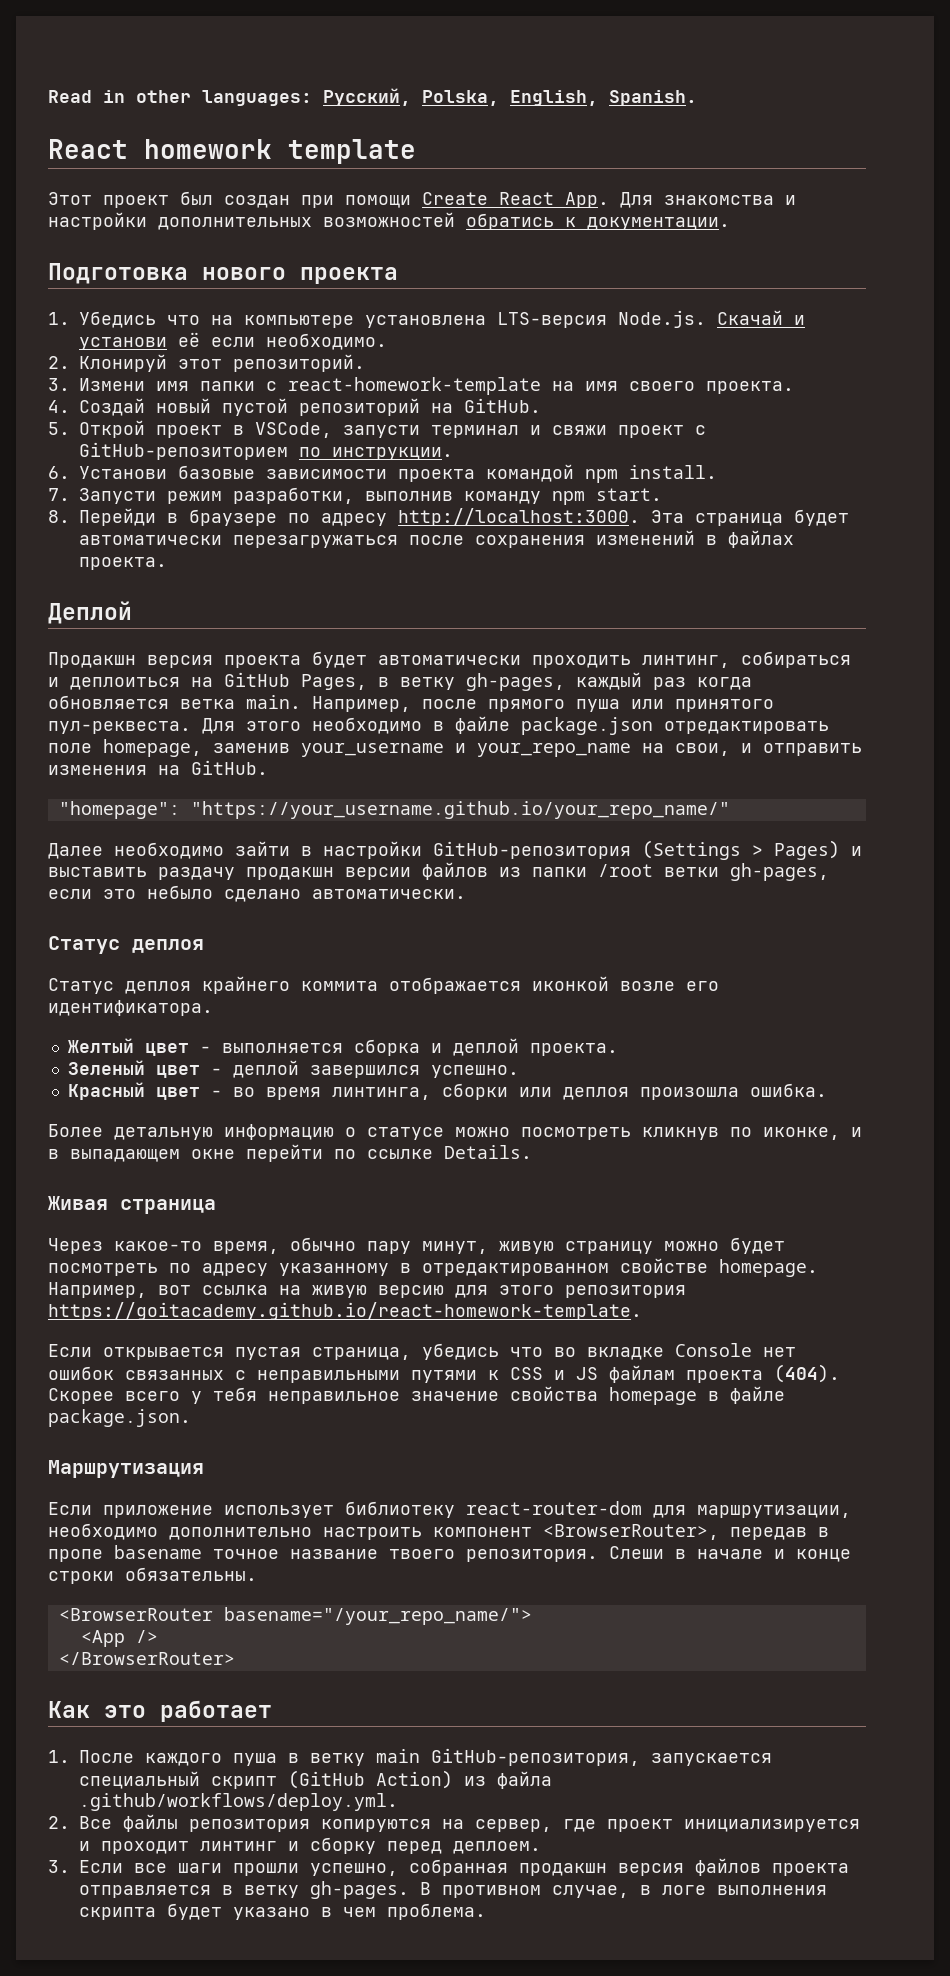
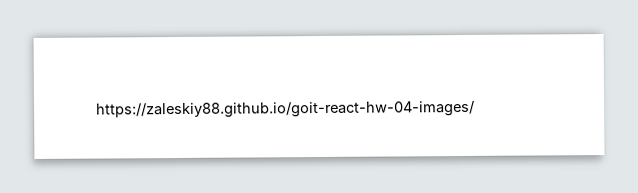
[48,88,697,106] [48,139,416,164] [48,191,796,208] [48,212,730,230] [48,263,398,284] [48,310,805,328] [79,332,387,350] [48,354,365,372] [48,377,794,395] [48,398,541,416] [48,420,706,438] [79,442,453,460] [48,464,717,483] [48,487,662,505] [48,508,849,526] [79,530,794,548] [79,557,167,570] [48,601,132,624] [48,651,851,668] [48,672,752,691] [48,695,774,712] [48,716,829,735] [48,739,862,757] [48,760,268,775] [58,801,730,819] [48,840,862,860] [48,862,829,881] [48,885,466,902] [48,936,204,954] [48,976,719,994] [48,1000,213,1016] [67,1038,618,1056] [67,1060,519,1078] [67,1082,827,1100] [48,1124,862,1140] [48,1144,532,1162] [48,1196,216,1214] [48,1237,785,1254] [48,1258,818,1277] [48,1282,686,1298] [48,1302,642,1320] [48,1343,796,1360] [48,1364,840,1383] [48,1386,785,1405] [48,1409,191,1427] [48,1460,204,1478] [48,1501,851,1518] [48,1523,829,1540] [48,1545,851,1562] [48,1567,257,1584] [58,1607,532,1625] [80,1630,158,1647] [58,1652,235,1665] [48,1700,272,1722] [48,1748,772,1766] [79,1770,552,1789] [79,1793,398,1811] [48,1814,860,1832] [79,1837,541,1854] [48,1858,849,1876] [79,1881,827,1899] [79,1903,486,1920] Read in other languages: Русский, Polska, English, Spanish. // React homework template // Этот проект был создан при помощи Create React App. Для знакомства и настройки дополнительных возможностей обратись к документации. // Подготовка нового проекта // 1. Убедись что на компьютере установлена LTS-версия Node.js. Скачай и установи её если необходимо. // 2. Клонируй этот репозиторий. // 3. Измени имя папки с react-homework-template на имя своего проекта. // 4. Создай новый пустой репозиторий на GitHub. // 5. Открой проект в VSCode, запусти терминал и свяжи проект с GitHub-репозиторием по инструкции. // 6. Установи базовые зависимости проекта командой npm install. // 7. Запусти режим разработки, выполнив команду npm start. // 8. Перейди в браузере по адресу http://localhost:3000. Эта страница будет автоматически перезагружаться после сохранения изменений в файлах проекта. // Деплой // Продакшн версия проекта будет автоматически проходить линтинг, собираться и деплоиться на GitHub Pages, в ветку gh-pages, каждый раз когда обновляется ветка main. Например, после прямого пуша или принятого пул-реквеста. Для этого необходимо в файле package.json отредактировать поле homepage, заменив your_username и your_repo_name на свои, и отправить изменения на GitHub. // "homepage": "https://your_username.github.io/your_repo_name/" // Далее необходимо зайти в настройки GitHub-репозитория (Settings > Pages) и выставить раздачу продакшн версии файлов из папки /root ветки gh-pages, если это небыло сделано автоматически. // Статус деплоя // Статус деплоя крайнего коммита отображается иконкой возле его идентификатора. // Желтый цвет - выполняется сборка и деплой проекта. // Зеленый цвет - деплой завершился успешно. // Красный цвет - во время линтинга, сборки или деплоя произошла ошибка. // Более детальную информацию о статусе можно посмотреть кликнув по иконке, и в выпадающем окне перейти по ссылке Details. // Живая страница // Через какое-то время, обычно пару минут, живую страницу можно будет посмотреть по адресу указанному в отредактированном свойстве homepage. Например, вот ссылка на живую версию для этого репозитория https://goitacademy.github.io/react-homework-template. // Если открывается пустая страница, убедись что во вкладке Console нет ошибок связанных с неправильными путями к CSS и JS файлам проекта (404). Скорее всего у тебя неправильное значение свойства homepage в файле package.json. // Маршрутизация // Если приложение использует библиотеку react-router-dom для маршрутизации, необходимо дополнительно настроить компонент <BrowserRouter>, передав в пропе basename точное название твоего репозитория. Слеши в начале и конце строки обязательны. // <BrowserRouter basename="/your_repo_name/"> // <App /> // </BrowserRouter> // Как это работает // 1. После каждого пуша в ветку main GitHub-репозитория, запускается специальный скрипт (GitHub Action) из файла .github/workflows/deploy.yml. // 2. Все файлы репозитория копируются на сервер, где проект инициализируется и проходит линтинг и сборку перед деплоем. // 3. Если все шаги прошли успешно, собранная продакшн версия файлов проекта отправляется в ветку gh-pages. В противном случае, в логе выполнения скрипта будет указано в чем проблема. -> [96,100,475,119] https://zaleskiy88.github.io/goit-react-hw-04-images/

